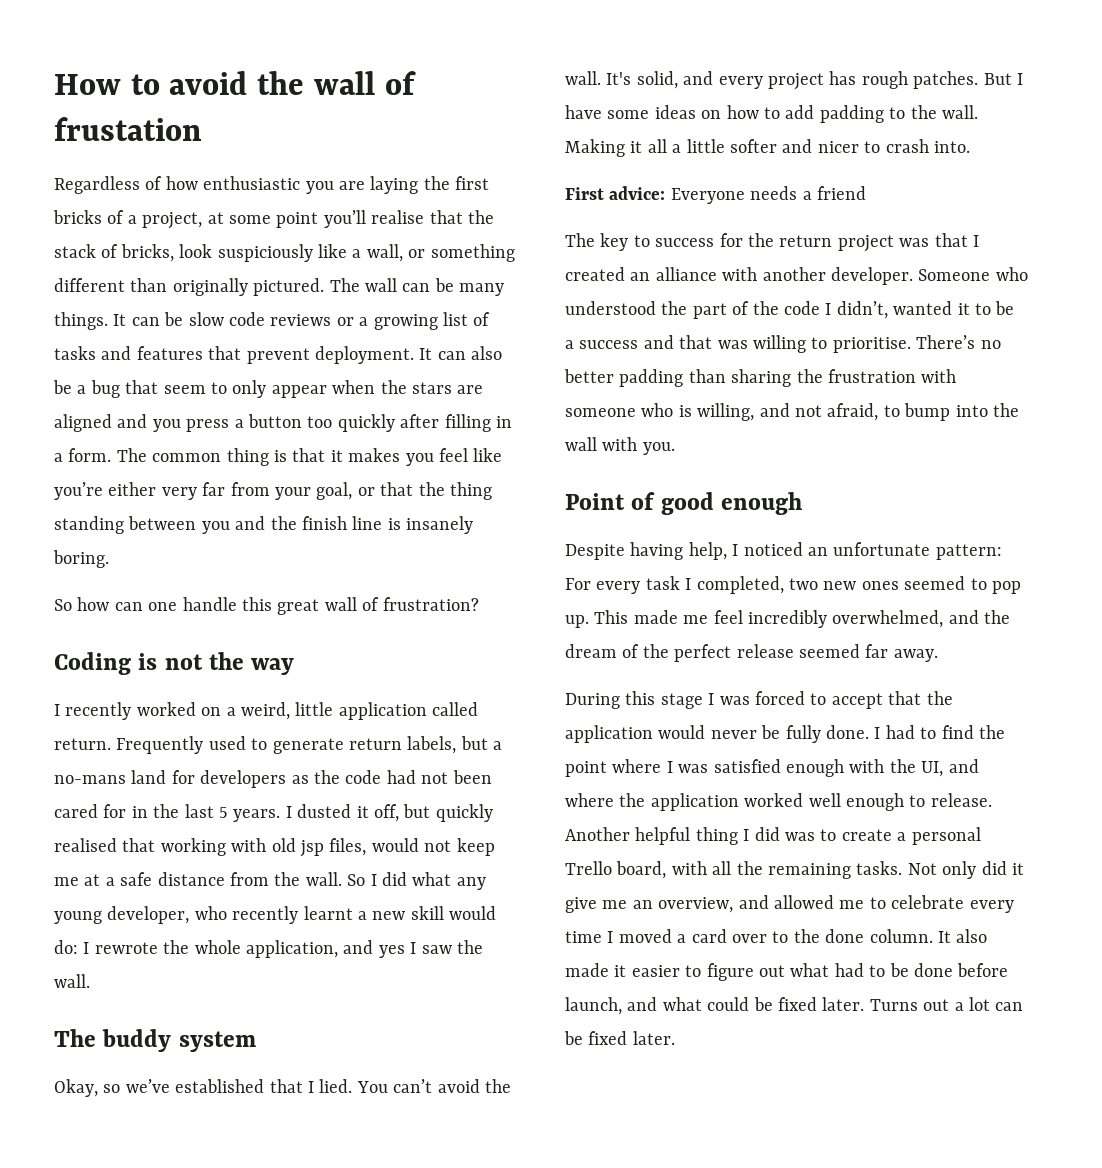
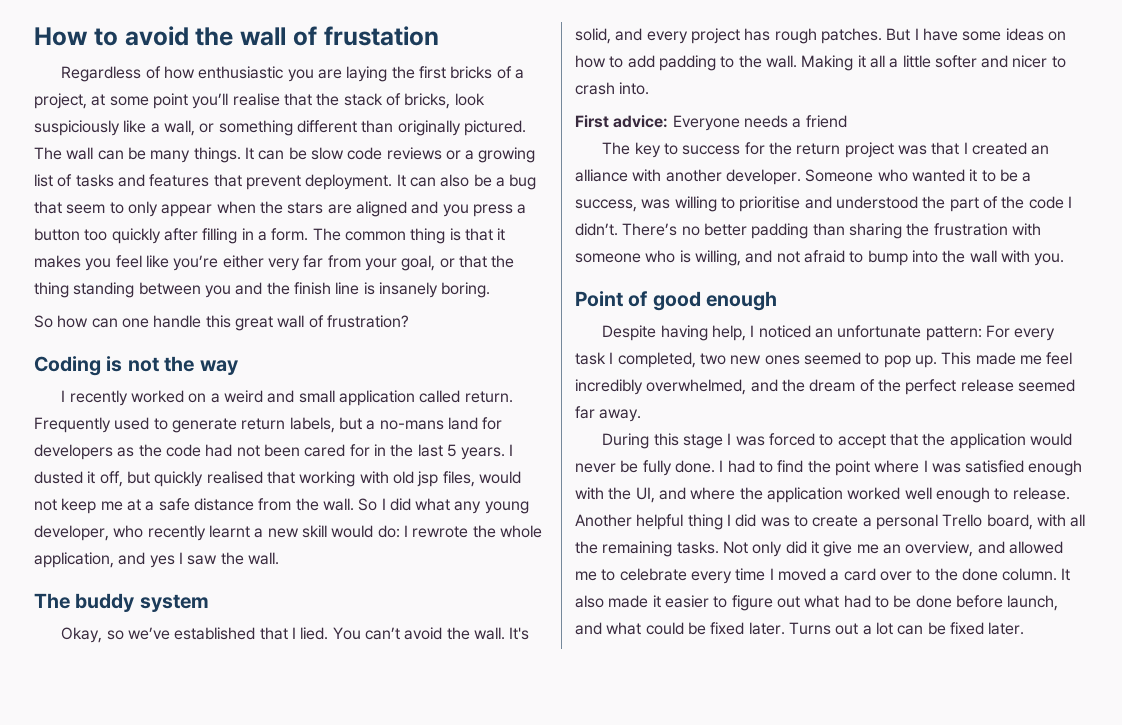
[241,702,334,720] weird, little -> [223,390,335,403] weird and small
(1028, 274) none -> [911,169,1032,182] [575,196,832,212] wanted it to be a success, was willing to prioritise and
[836,301,1015,319] [565,335,911,353] didn’t, wanted it to be a success and that was willing to prioritise. -> [575,223,618,236] didn’t.
[827,403,879,421] afraid, -> [803,250,845,263] afraid

